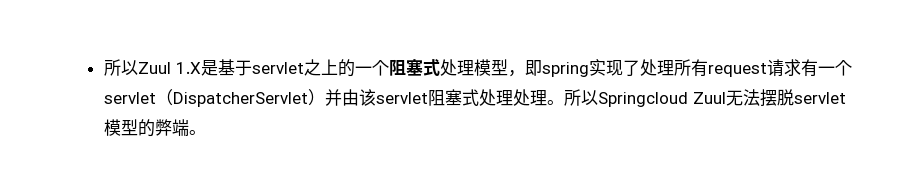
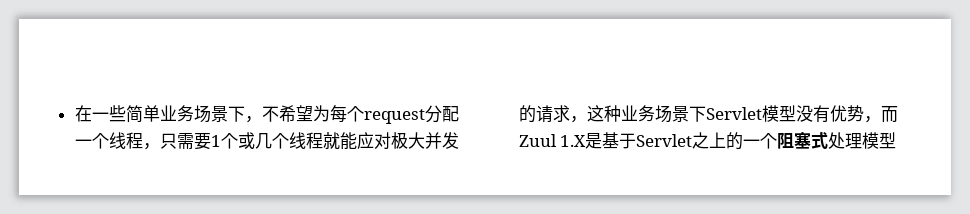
[103,59,138,76] 所以 -> [74,105,459,124] [74,132,459,150] [518,105,898,123] 在一些简单业务场景下，不希望为每个request分配一个线程，只需要1个或几个线程就能应对极大并发的请求，这种业务场景下Servlet模型没有优势，而
[251,62,304,74] servlet -> [636,134,693,147] Servlet
[507,59,852,77] [103,89,846,107] [103,119,206,137] ，即spring实现了处理所有request请求有一个servlet（DispatcherServlet）并由该servlet阻塞式处理处理。所以Springcloud Zuul无法摆脱servlet模型的弊端。 -> (897, 140) none

